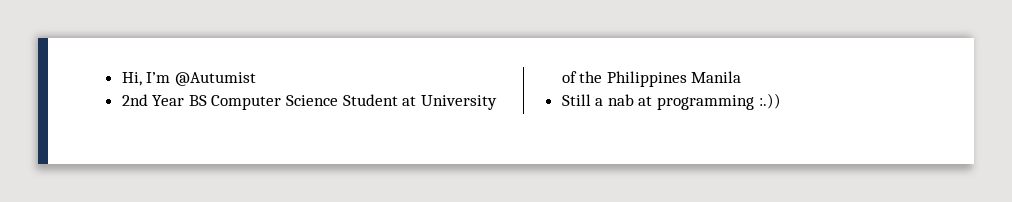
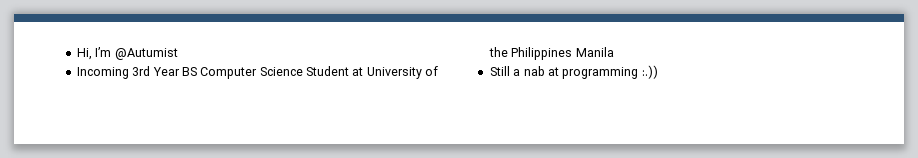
[121,94,148,106] 2nd -> [76,66,151,79] Incoming 3rd

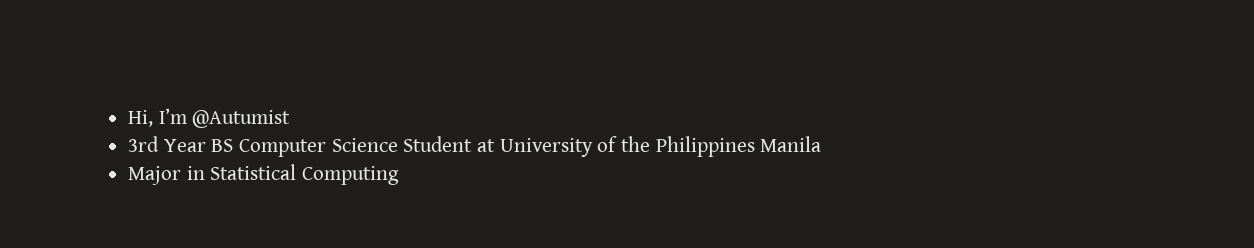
[76,67,129,79] Incoming -> (291, 119) none
[489,65,658,79] Still a nab at programming :.)) -> [128,164,400,185] Major in Statistical Computing

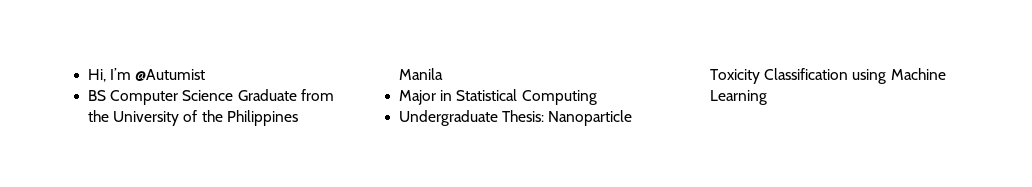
[128,136,206,152] 3rd Year -> (206, 75) none
[403,136,496,152] Student at -> [237,89,334,101] [88,110,110,122] Graduate from the
(400, 175) none -> [399,110,633,126] [710,68,946,84] [710,90,768,105] // Undergraduate Thesis: Nanoparticle Toxicity Classification using Machine Learning

